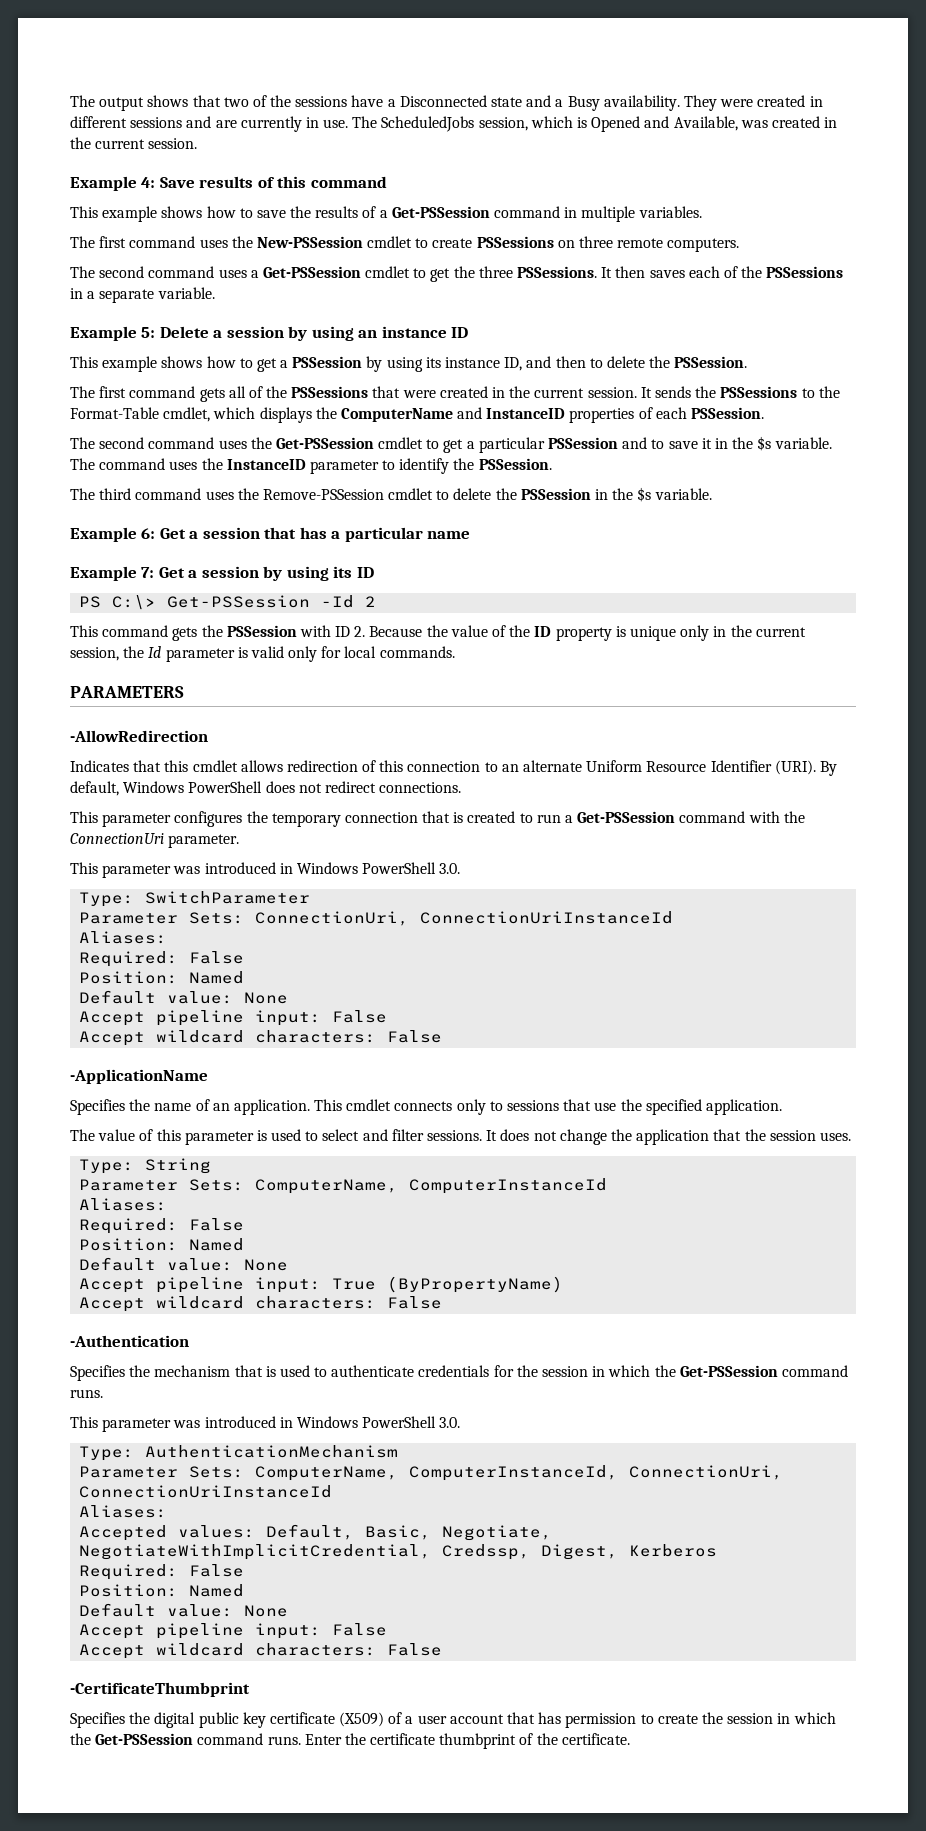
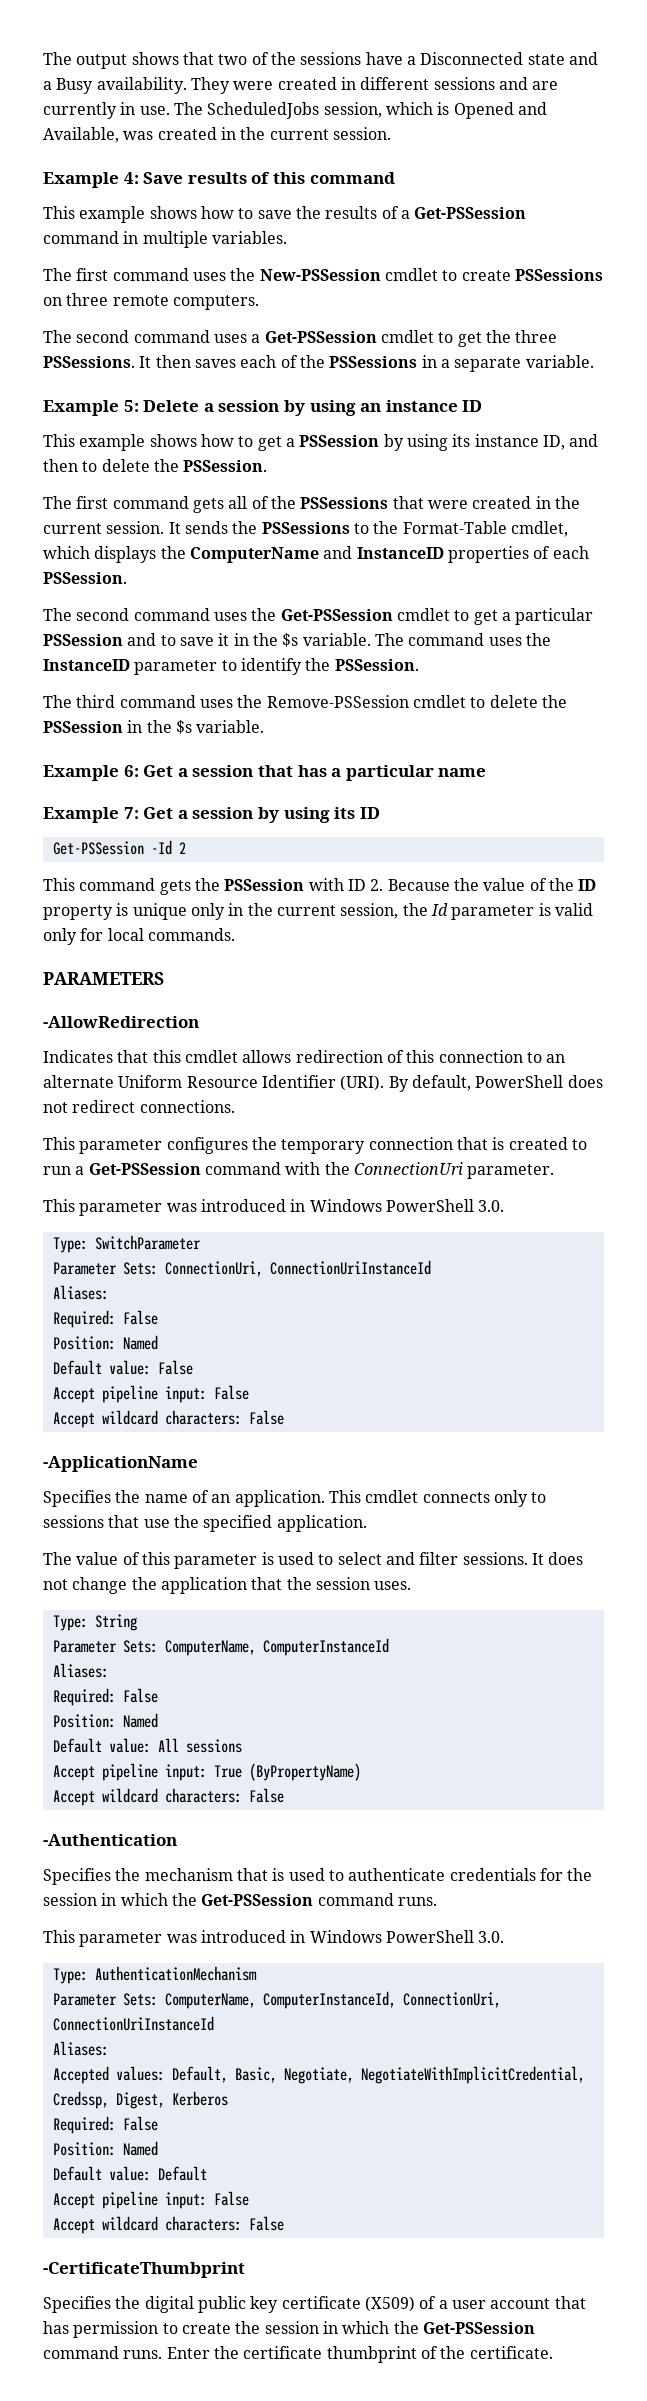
[79,595,157,610] PS C:\> -> (380, 813) none
[123,781,185,793] Windows -> (471, 1083) none
[167,991,289,1004] value: None -> [108,1360,193,1375] value: False
[167,1258,289,1271] value: None -> [108,1738,242,1753] value: All sessions
[167,1604,289,1617] value: None -> [108,2166,207,2181] value: Default

